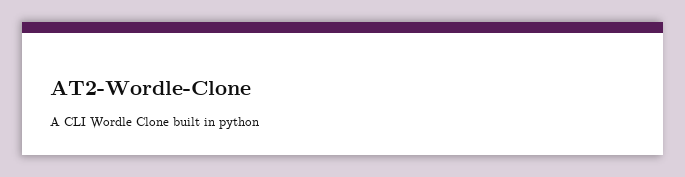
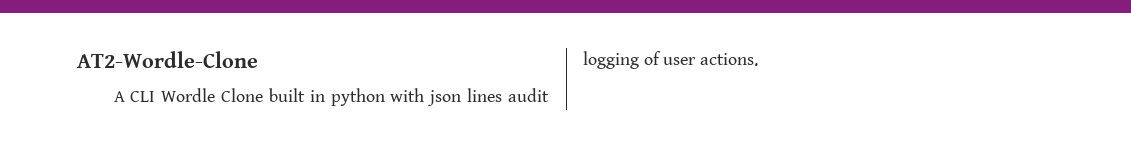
(259, 123) none -> [390,88,549,106] [583,51,759,69] with json lines audit logging of user actions.

